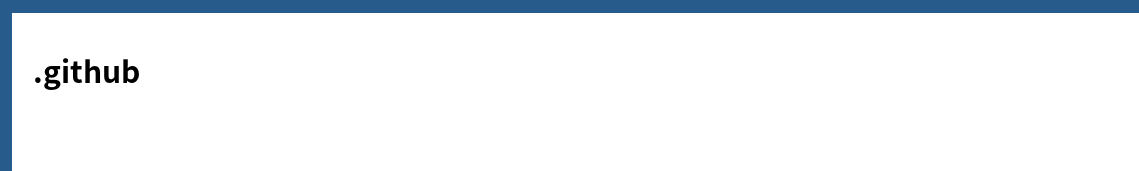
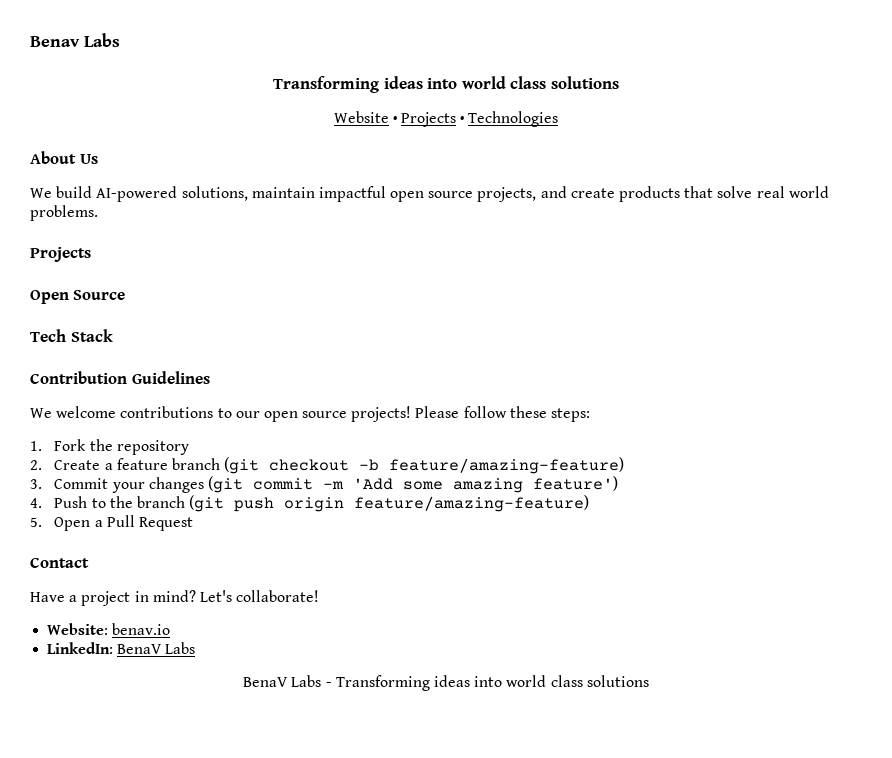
[33,58,140,90] .github -> [30,33,120,47] [273,76,619,93] [333,111,559,127] [30,151,98,164] [30,186,829,202] [30,205,98,221] [30,247,91,262] [30,290,126,304] [30,329,113,342] [30,371,210,384] [30,406,591,422] [30,439,189,455] [30,457,625,474] [30,476,618,493] [30,495,590,512] [30,515,193,531] [30,557,89,568] [30,590,320,606] [47,623,171,635] [47,642,196,654] [243,675,649,691] Benav Labs // Transforming ideas into world class solutions // Website • Projects • Technologies // About Us // We build AI-powered solutions, maintain impactful open source projects, and create products that solve real world problems. // Projects // Open Source // Tech Stack // Contribution Guidelines // We welcome contributions to our open source projects! Please follow these steps: // 1. Fork the repository // 2. Create a feature branch (git checkout -b feature/amazing-feature) // 3. Commit your changes (git commit -m 'Add some amazing feature') // 4. Push to the branch (git push origin feature/amazing-feature) // 5. Open a Pull Request // Contact // Have a project in mind? Let's collaborate! // Website: benav.io // LinkedIn: BenaV Labs // BenaV Labs - Transforming ideas into world class solutions

